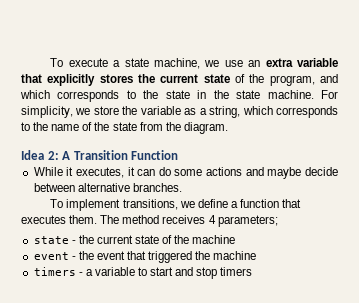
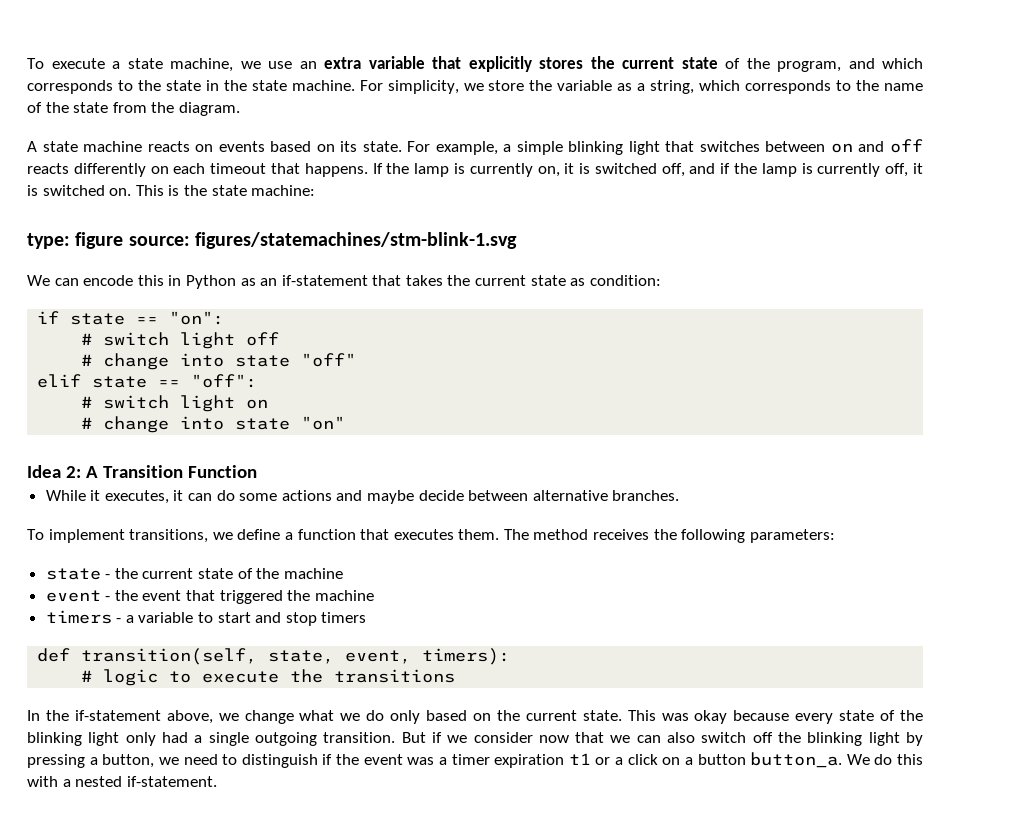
(228, 128) none -> [27,139,923,155] [27,163,923,177] [27,185,316,196] [27,232,518,249] [27,275,661,289] [37,311,225,325] [81,332,280,349] [81,353,357,370] [37,374,258,388] [81,395,269,412] [81,416,346,433] // A state machine reacts on events based on its state. For example, a simple blinking light that switches between on and off reacts differently on each timeout that happens. If the lamp is currently on, it is switched off, and if the lamp is currently off, it is switched on. This is the state machine: // type: figure source: figures/statemachines/stm-blink-1.svg // We can encode this in Python as an if-statement that takes the current state as condition: // if state == "on": // # switch light off // # change into state "off" // elif state == "off": // # switch light on // # change into state "on"
[208,215,278,227] 4 parameters; -> [653,529,835,543] the following parameters:
(253, 271) none -> [37,648,511,665] [81,669,456,686] [27,710,923,724] [27,732,924,746] [27,752,923,768] [27,776,217,787] // def transition(self, state, event, timers): // # logic to execute the transitions // In the if-statement above, we change what we do only based on the current state. This was okay because every state of the blinking light only had a single outgoing transition. But if we consider now that we can also switch off the blinking light by pressing a button, we need to distinguish if the event was a timer expiration t1 or a click on a button button_a. We do this with a nested if-statement.

